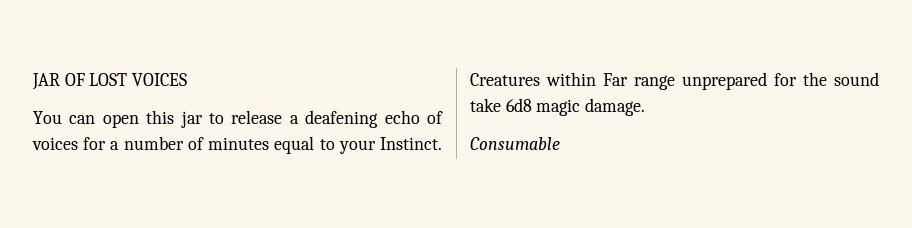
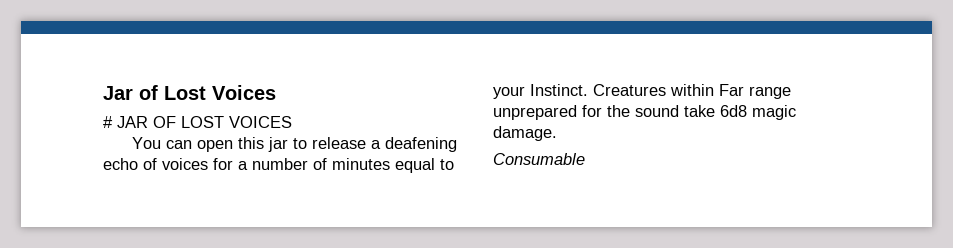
(32, 81) none -> [103,85,276,100] [103,116,113,128] Jar of Lost Voices // #

